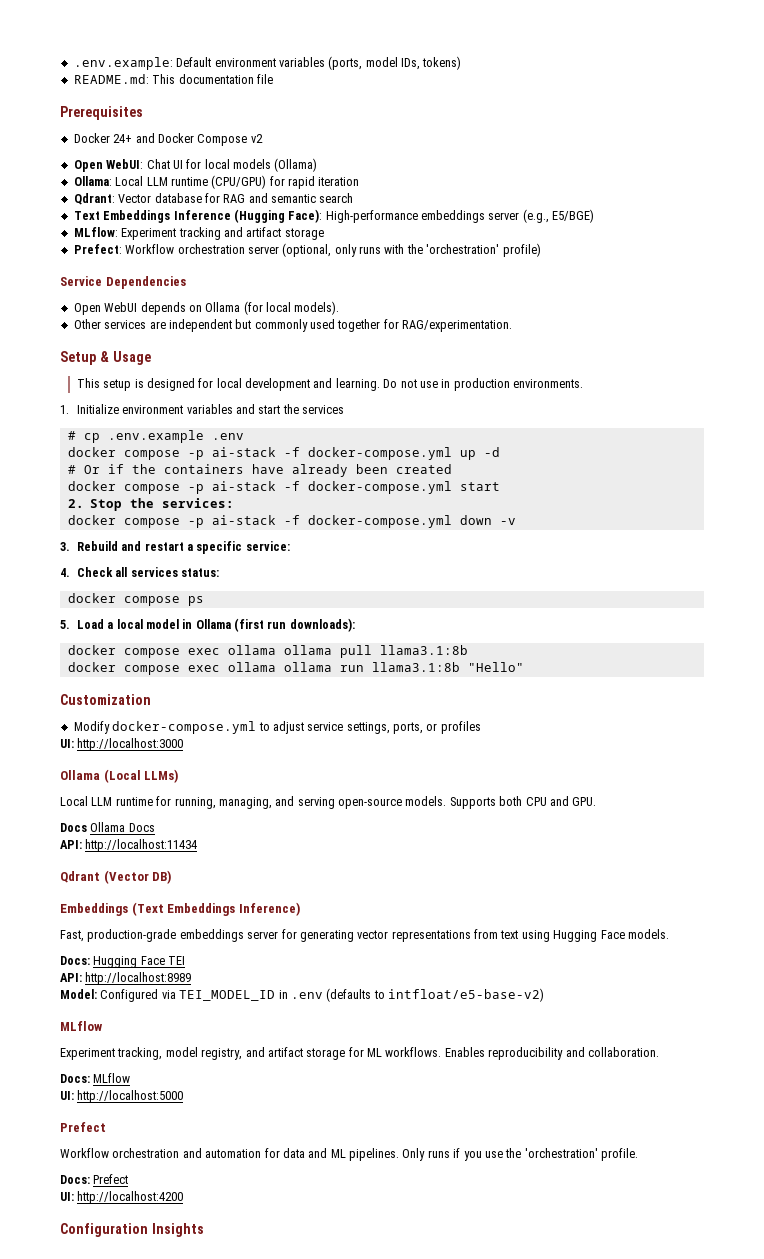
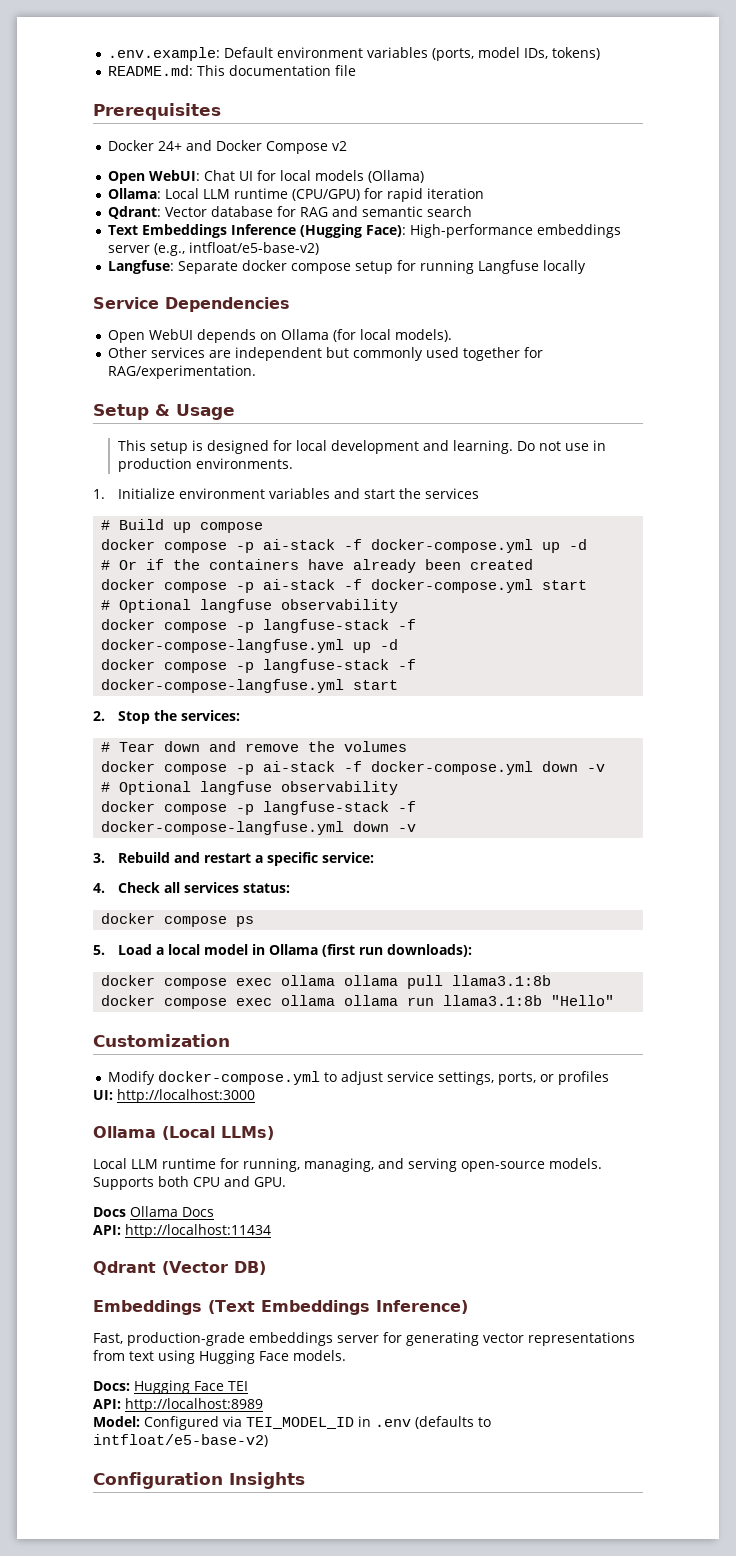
[552,209,595,223] [73,227,324,240] [73,243,541,257] E5/BGE) // MLflow: Experiment tracking and artifact storage // Prefect: Workflow orchestration server (optional, only runs with the 'orchestration' profile) -> [189,242,320,255] [108,260,587,274] intfloat/e5-base-v2) // Langfuse: Separate docker compose setup for running Langfuse locally
[83,430,244,443] cp .env.example .env -> [119,519,264,533] Build up compose
[67,498,234,511] 2. Stop the services: -> [101,599,399,613] [101,619,417,633] [101,639,399,653] [101,659,417,673] [101,679,399,693] [93,710,240,724] [101,741,408,752] # Optional langfuse observability // docker compose -p langfuse-stack -f docker-compose-langfuse.yml up -d // docker compose -p langfuse-stack -f docker-compose-langfuse.yml start // 2. Stop the services: // # Tear down and remove the volumes
(516, 521) none -> [101,781,399,795] [101,801,417,815] [101,821,417,835] // # Optional langfuse observability // docker compose -p langfuse-stack -f docker-compose-langfuse.yml down -v
[60,1021,102,1031] [60,1047,659,1060] [60,1073,131,1083] [60,1090,184,1103] [60,1122,106,1132] [60,1148,638,1161] [60,1174,129,1184] [60,1191,184,1204] // MLflow // Experiment tracking, model registry, and artifact storage for ML workflows. Enables reproducibility and collaboration. // Docs: MLflow // UI: http://localhost:5000 // Prefect // Workflow orchestration and automation for data and ML pipelines. Only runs if you use the 'orchestration' profile. // Docs: Prefect // UI: http://localhost:4200 -> (268, 1440) none

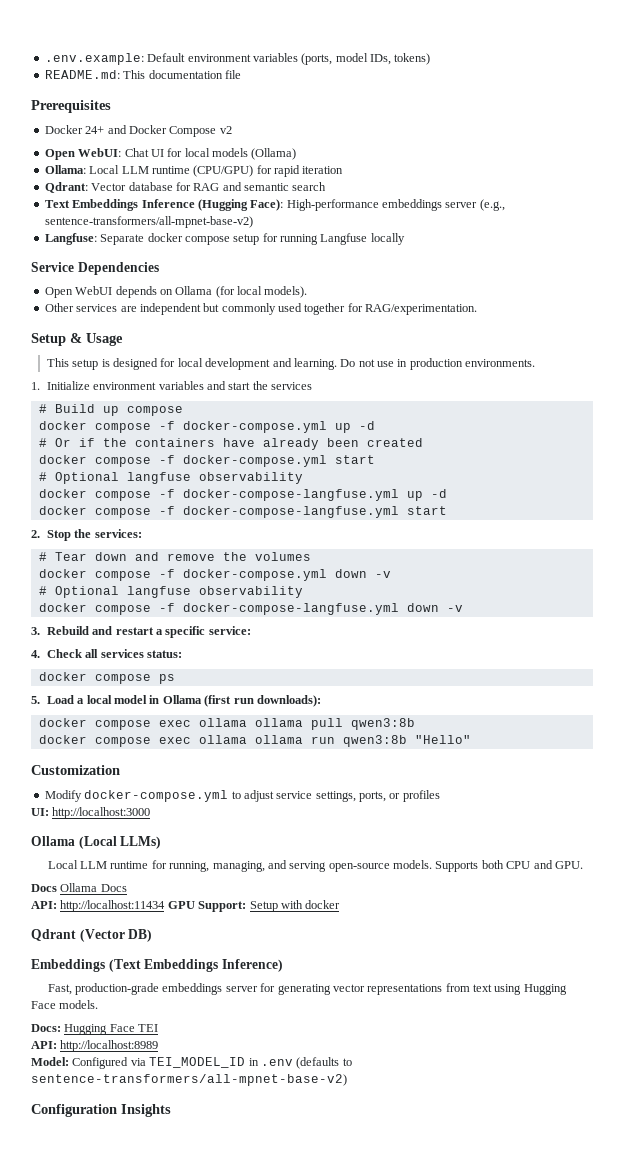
[189,242,320,255] intfloat/e5-base-v2) -> [44,216,253,228] sentence-transformers/all-mpnet-base-v2)
[236,539,336,553] -p ai-stack -> (151, 428) none
[236,579,336,593] -p ai-stack -> (151, 462) none
[236,619,390,633] -p langfuse-stack -> (151, 496) none
[236,659,390,673] -p langfuse-stack -> (151, 513) none
[236,761,336,775] -p ai-stack -> (151, 576) none
[236,801,390,815] -p langfuse-stack -> (151, 610) none
[452,975,552,986] llama3.1:8b -> [350,718,415,730] qwen3:8b
[443,995,543,1006] llama3.1:8b -> [342,735,407,747] qwen3:8b
(271, 1231) none -> [167,900,341,912] GPU Support: Setup with docker
[93,1434,268,1447] intfloat/e5-base-v2) -> [31,1074,347,1086] sentence-transformers/all-mpnet-base-v2)

